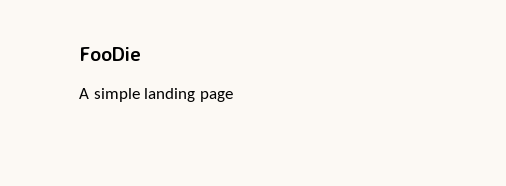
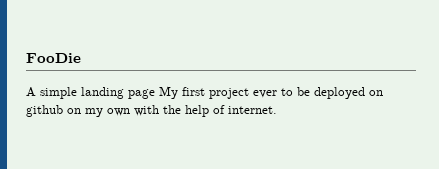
(233, 96) none -> [159,86,383,99] [26,105,277,117] My first project ever to be deployed on github on my own with the help of internet.

